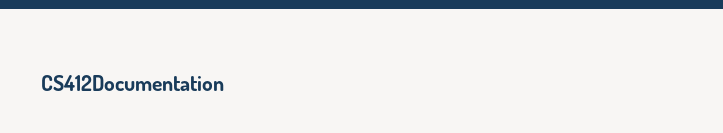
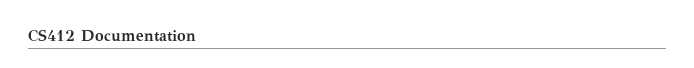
[41,75,224,91] CS412Documentation -> [28,29,196,42] CS412 Documentation

